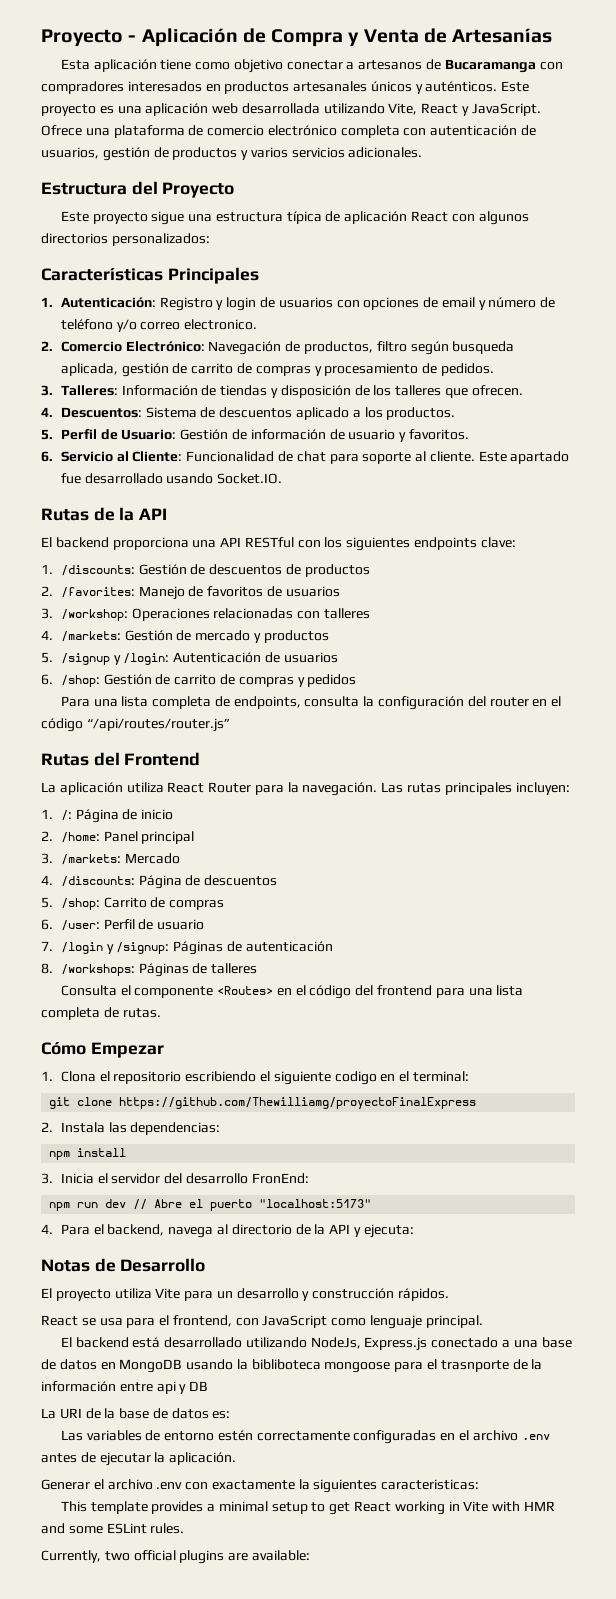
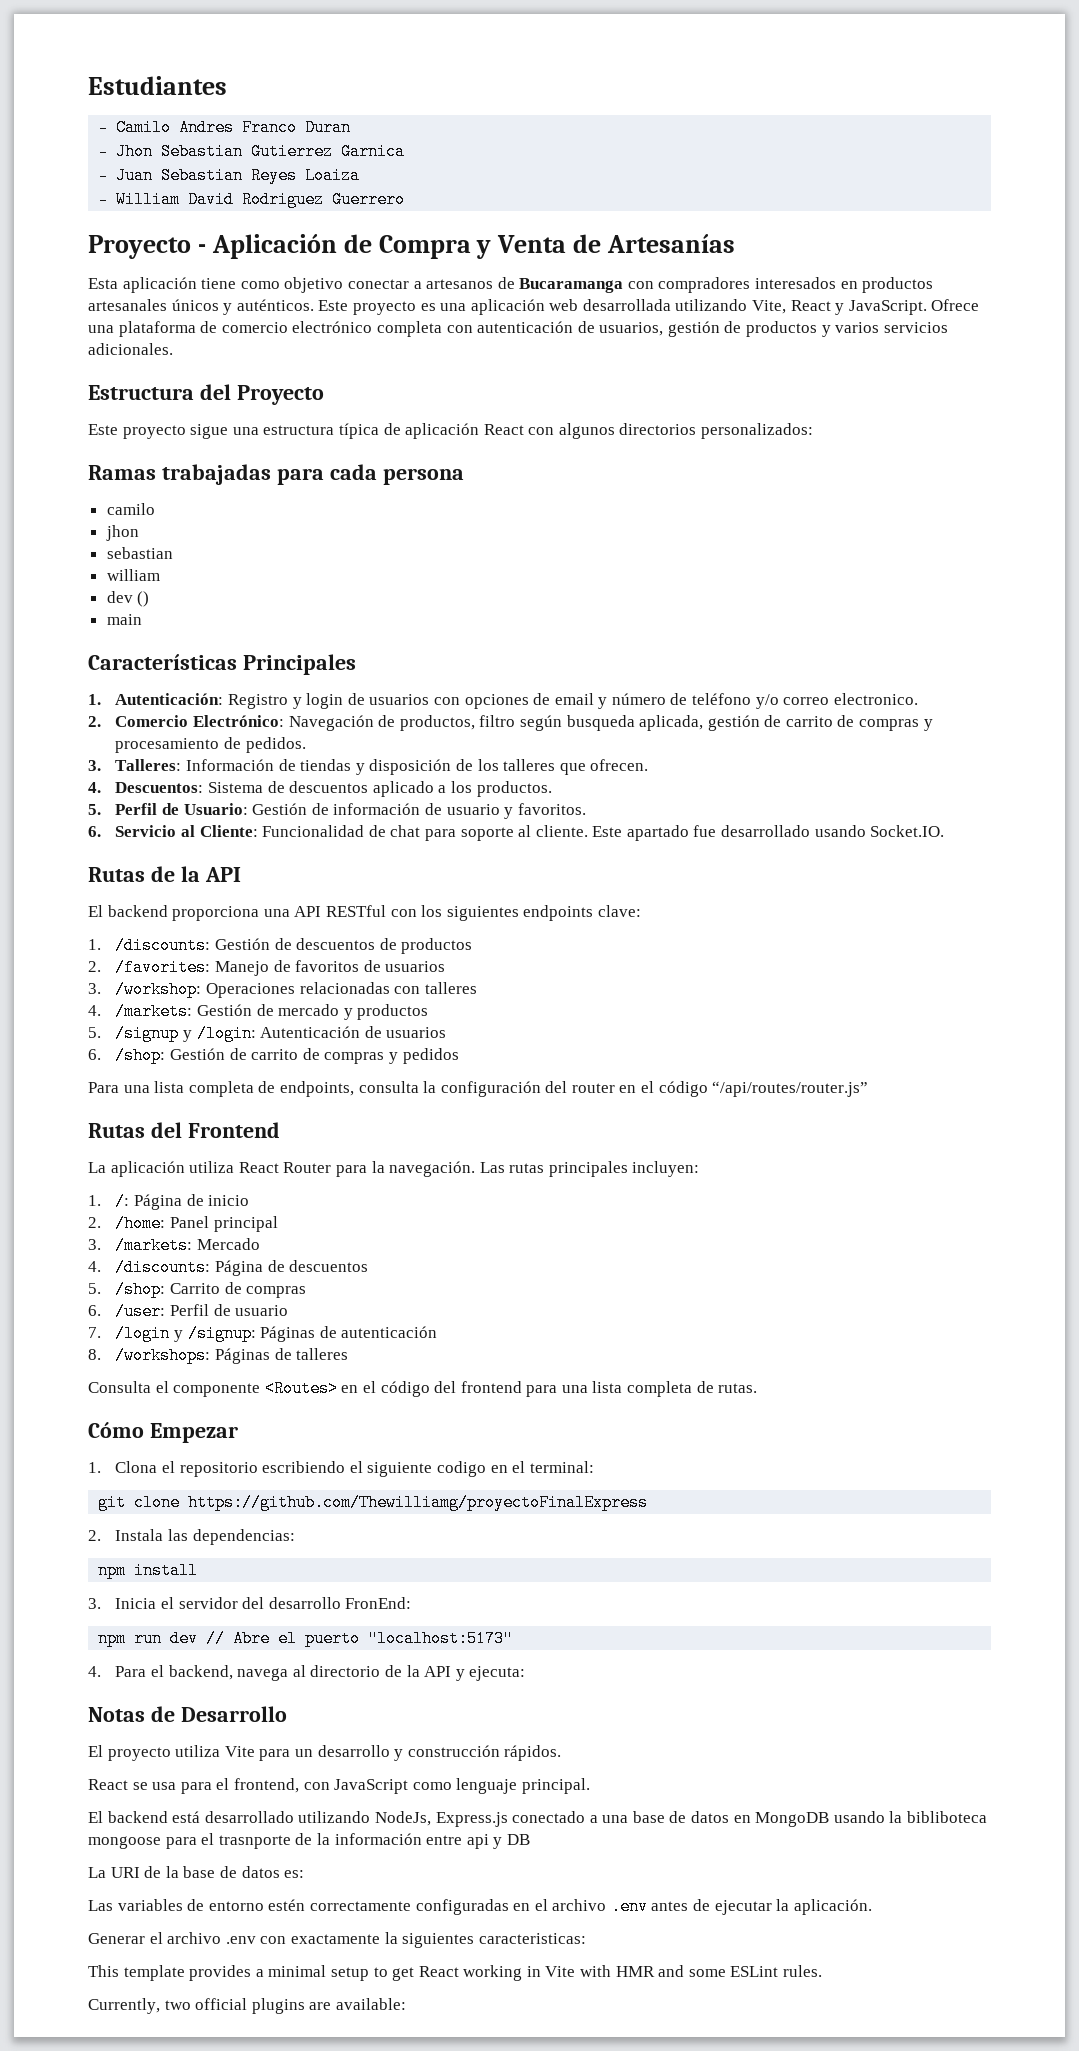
(41, 38) none -> [88,76,227,95] [98,119,352,136] [98,143,406,160] [98,167,361,184] [98,191,406,208] Estudiantes // - Camilo Andres Franco Duran // - Jhon Sebastian Gutierrez Garnica // - Juan Sebastian Reyes Loaiza // - William David Rodriguez Guerrero //
(210, 239) none -> [88,464,464,485] [106,503,155,515] [105,525,139,541] [106,547,173,559] [106,569,160,581] [106,591,150,607] [106,614,142,625] // Ramas trabajadas para cada persona // camilo // jhon // sebastian // william // dev () // main

